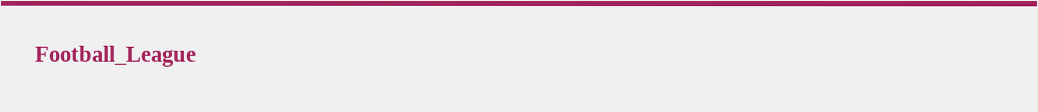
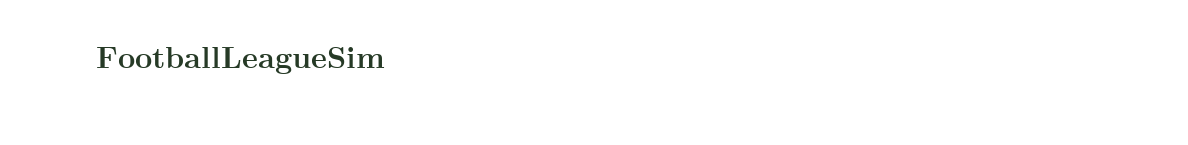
[34,45,197,67] Football_League -> [96,47,385,74] FootballLeagueSim

